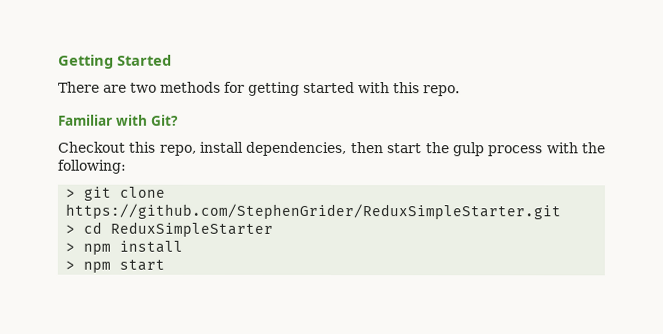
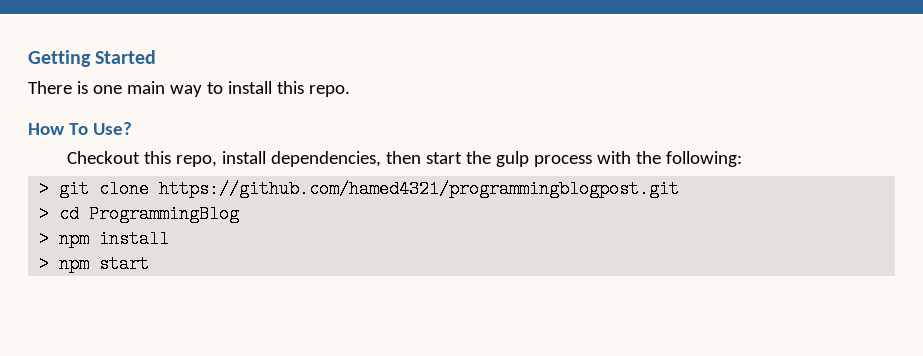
[103,81,390,96] are two methods for getting started with -> [76,81,272,97] is one main way to install
[58,114,179,126] Familiar with Git? -> [28,122,132,135] How To Use?
[65,203,562,220] https://github.com/StephenGrider/ReduxSimpleStarter.git -> [159,180,680,198] https://github.com/hamed4321/programmingblogpost.git
[110,221,274,237] ReduxSimpleStarter -> [89,205,240,223] ProgrammingBlog

